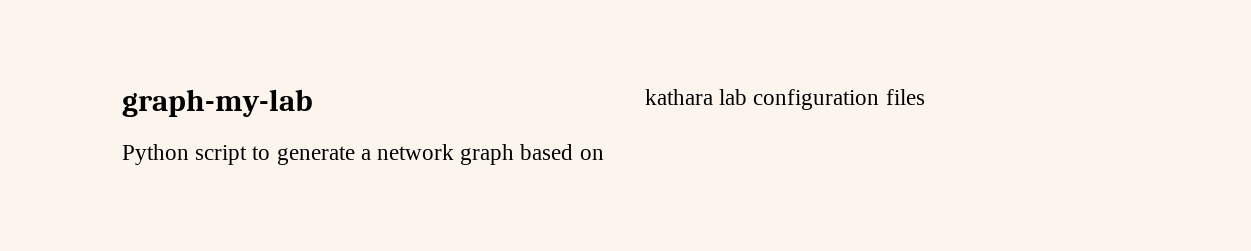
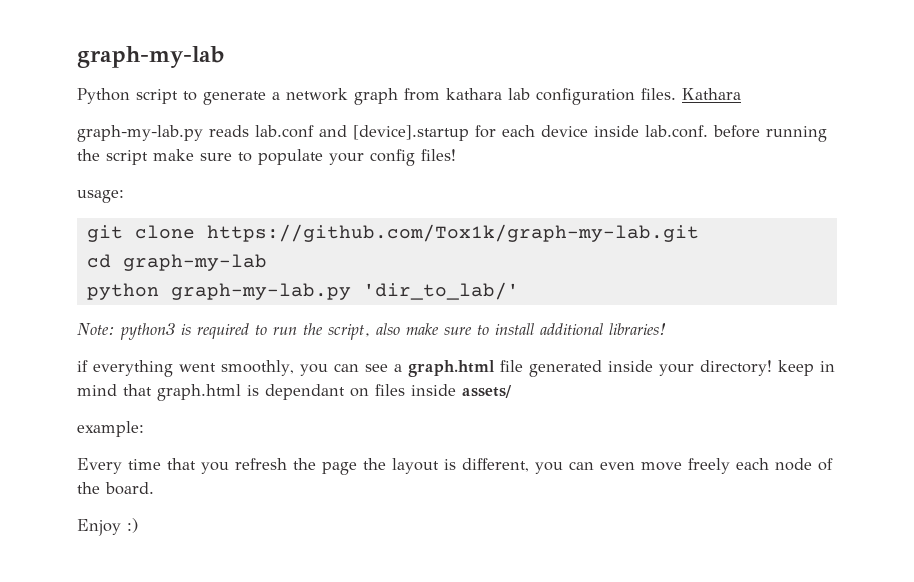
[520,144,604,160] based on -> [404,88,440,101] from
[885,89,925,105] files -> [641,88,741,100] [77,125,827,142] [77,149,456,166] [77,190,124,203] [86,224,699,242] [86,254,267,271] [86,282,519,300] [77,323,666,340] [77,360,835,377] [77,384,512,401] [77,421,144,437] [77,458,833,475] [77,482,154,495] [77,518,138,536] files. Kathara // graph-my-lab.py reads lab.conf and [device].startup for each device inside lab.conf. before running the script make sure to populate your config files! // usage: // git clone https://github.com/Tox1k/graph-my-lab.git // cd graph-my-lab // python graph-my-lab.py 'dir_to_lab/' // Note: python3 is required to run the script, also make sure to install additional libraries! // if everything went smoothly, you can see a graph.html file generated inside your directory! keep in mind that graph.html is dependant on files inside assets/ // example: // Every time that you refresh the page the layout is different, you can even move freely each node of the board. // Enjoy :)

